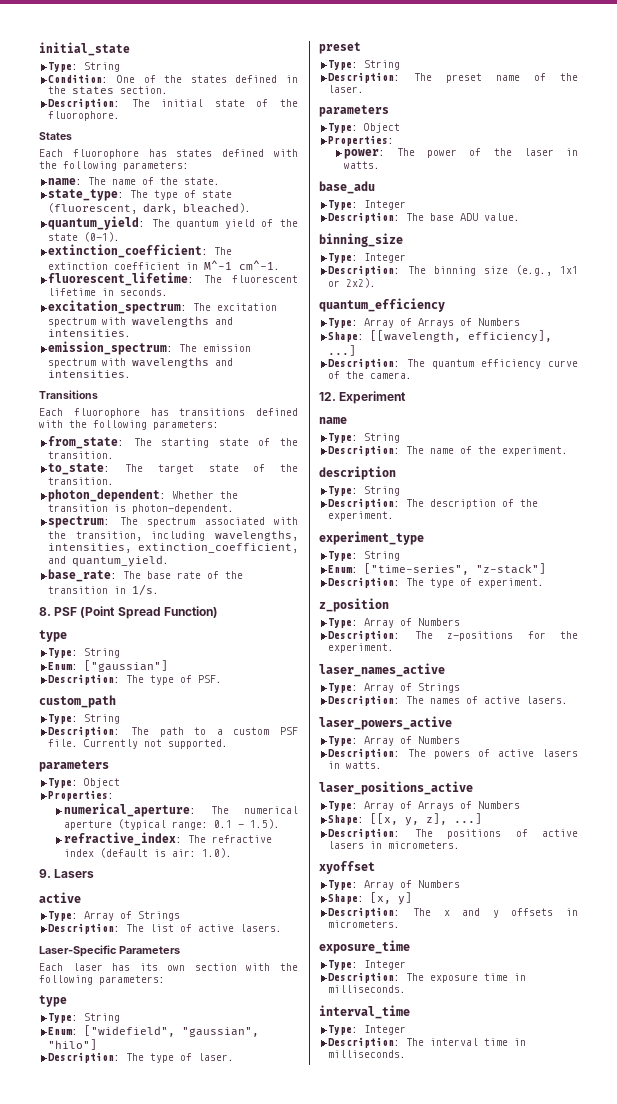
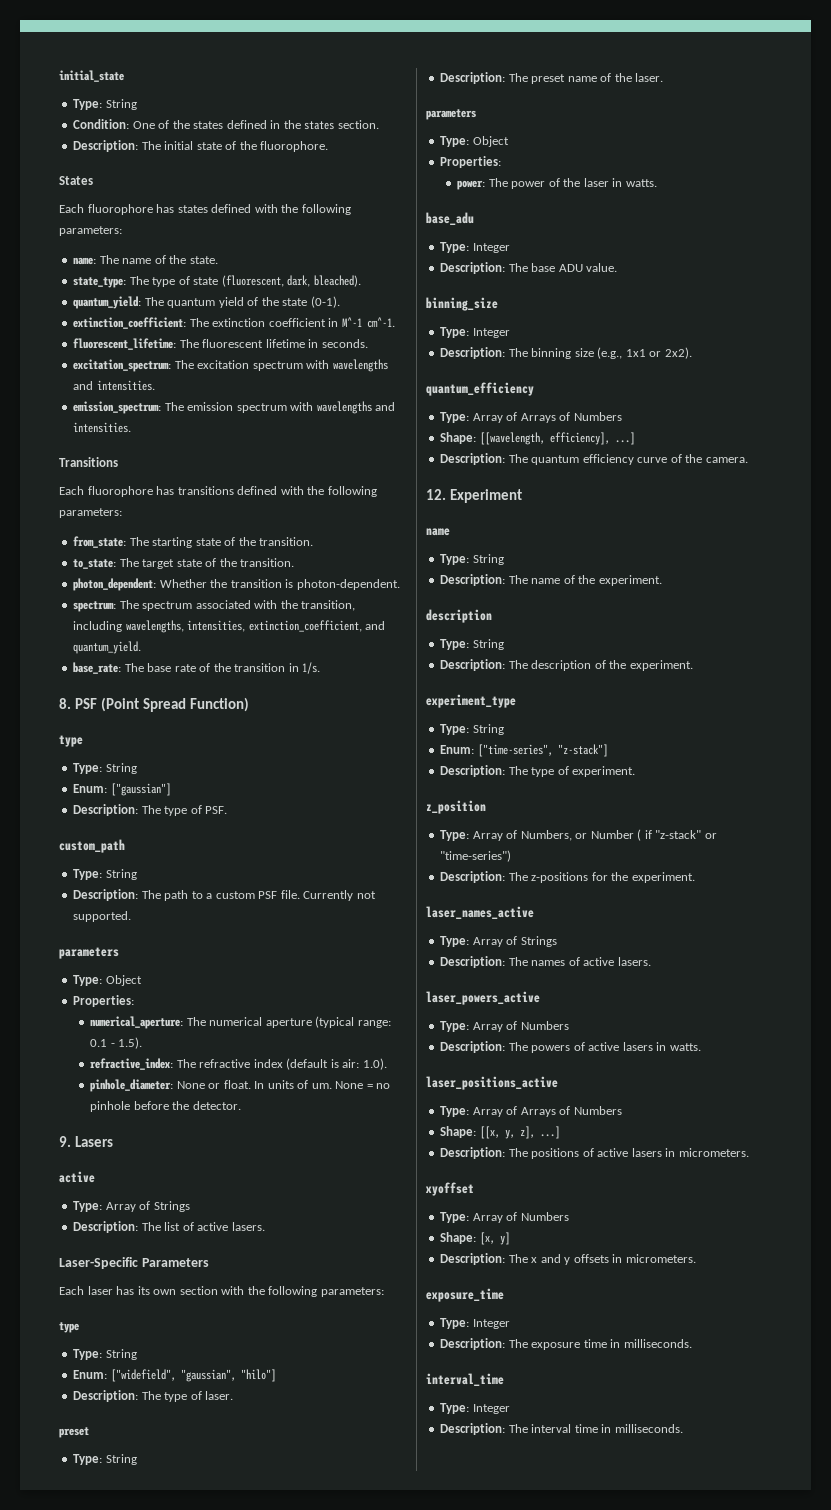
(232, 853) none -> [90,1079,391,1092] [90,1101,241,1112] // pinhole_diameter: None or float. In units of um. None = no pinhole before the detector.
[418,618,461,626] Numbers -> [520,829,717,841] [440,850,512,862] Numbers, or Number ( if "z-stack" or "time-series")

